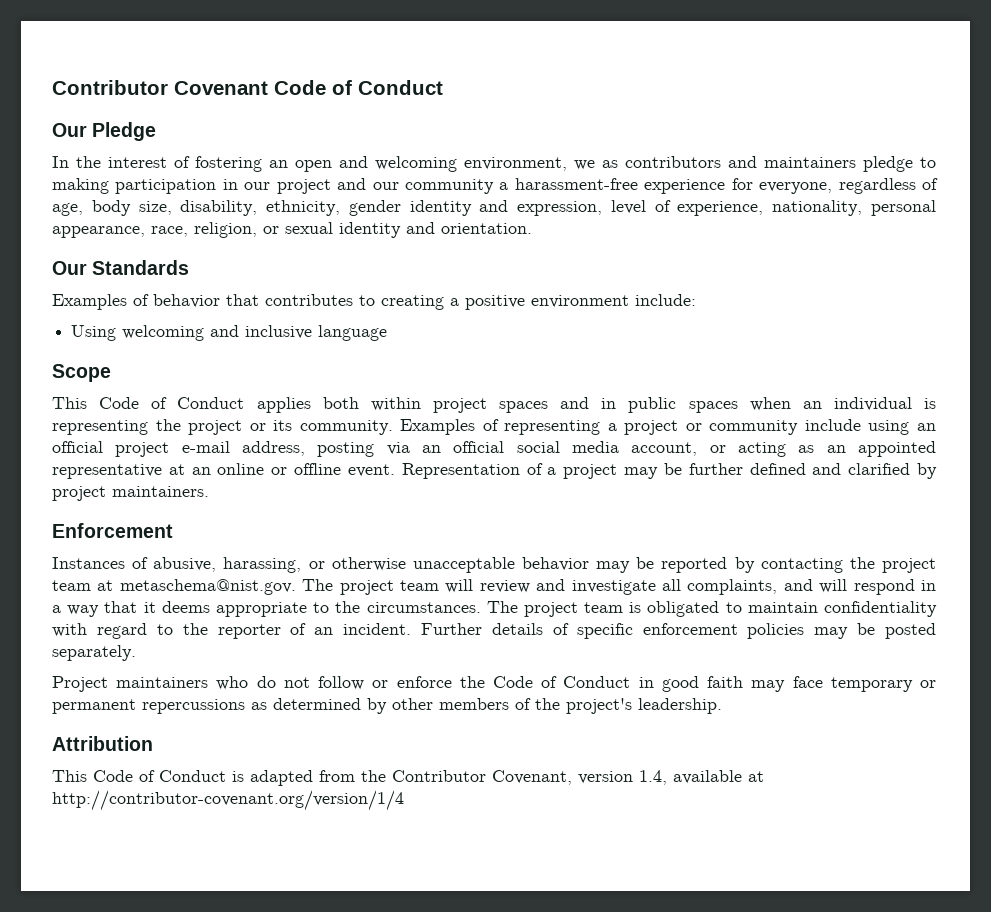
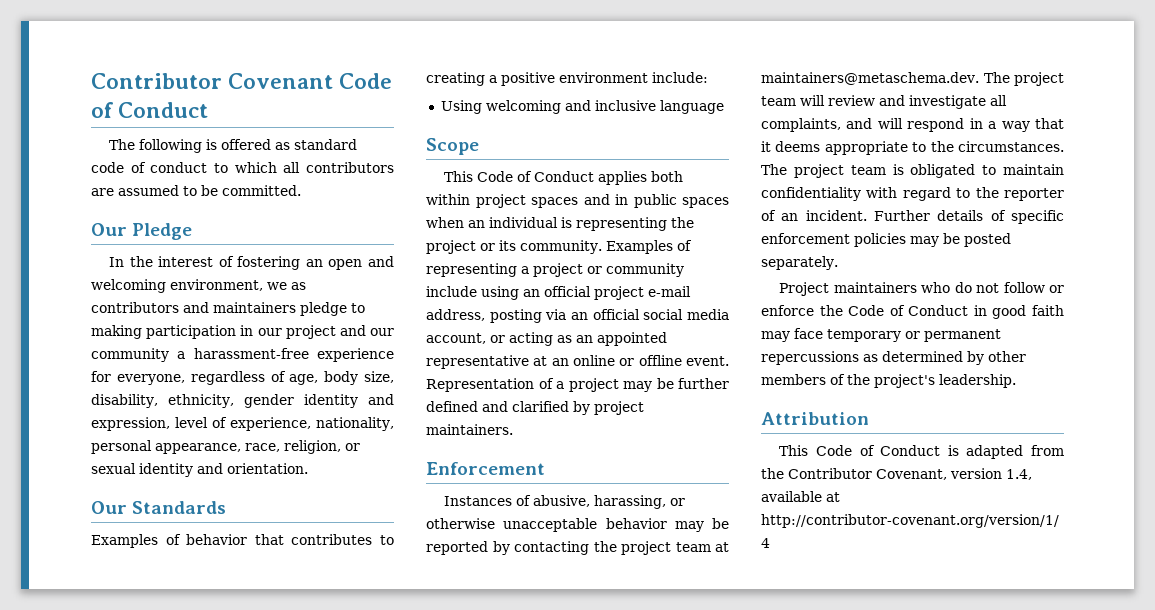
(443, 87) none -> [109,139,358,153] [91,162,394,173] [91,185,301,196] // The following is offered as standard code of conduct to which all contributors are assumed to be committed.
[119,579,296,595] metaschema@nist.gov. -> [761,72,979,85] maintainers@metaschema.dev.

